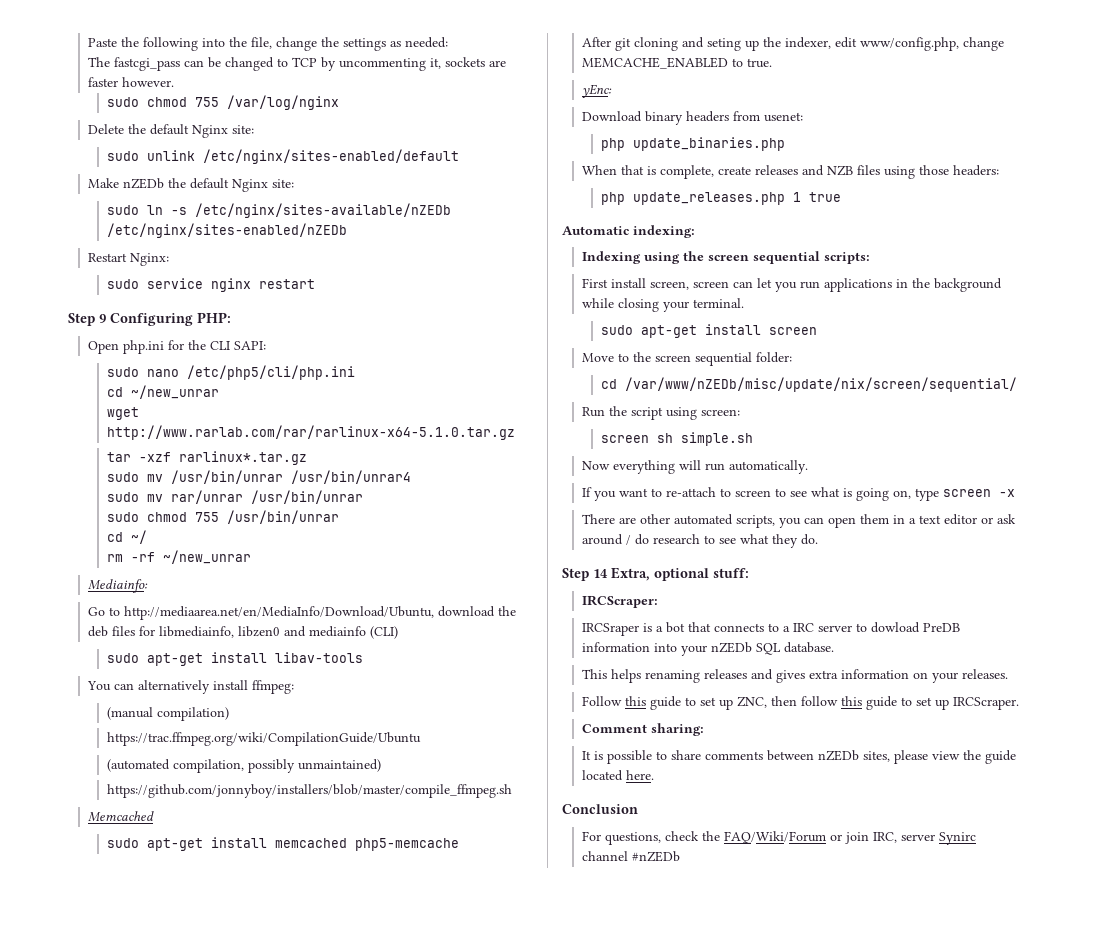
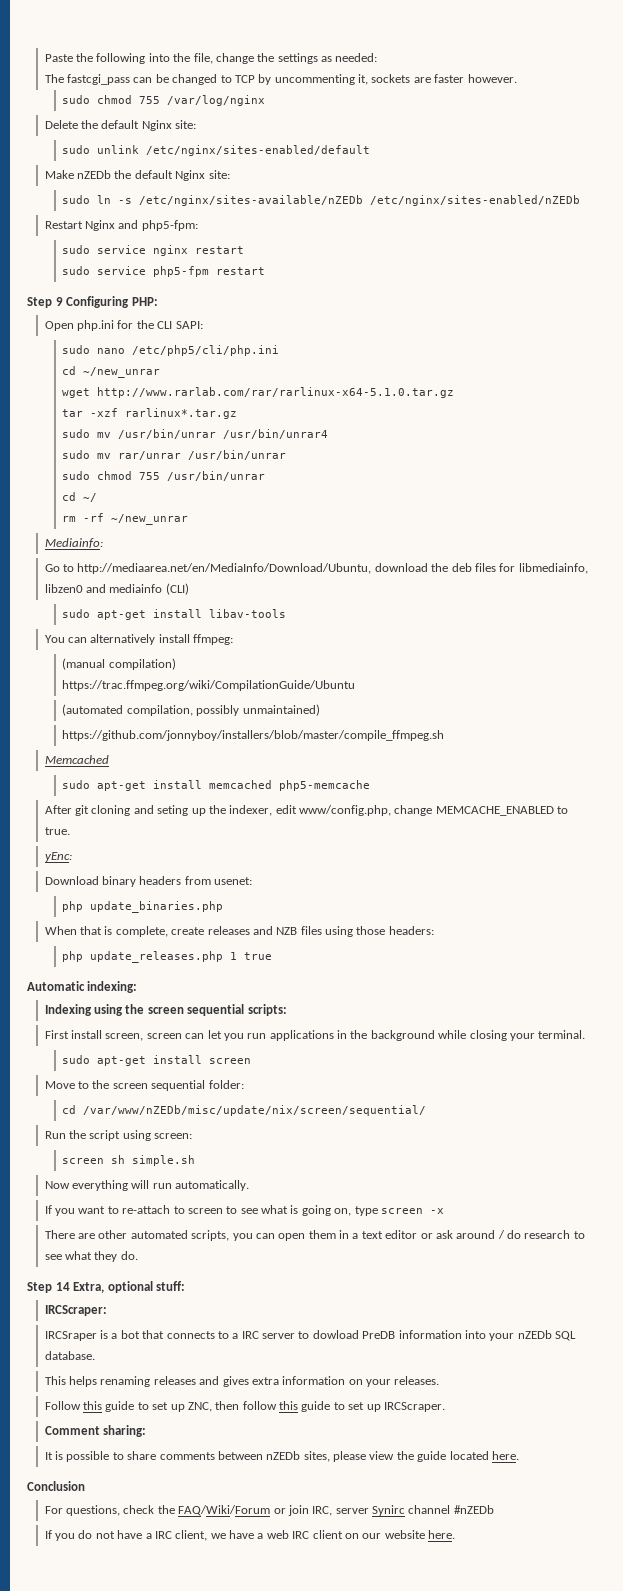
[129,253,169,266] Nginx: -> [85,220,198,231] Nginx and php5-fpm:
(316, 284) none -> [62,266,266,277] // sudo service php5-fpm restart
(680, 856) none -> [44,1530,456,1541] // If you do not have a IRC client, we have a web IRC client on our website here.

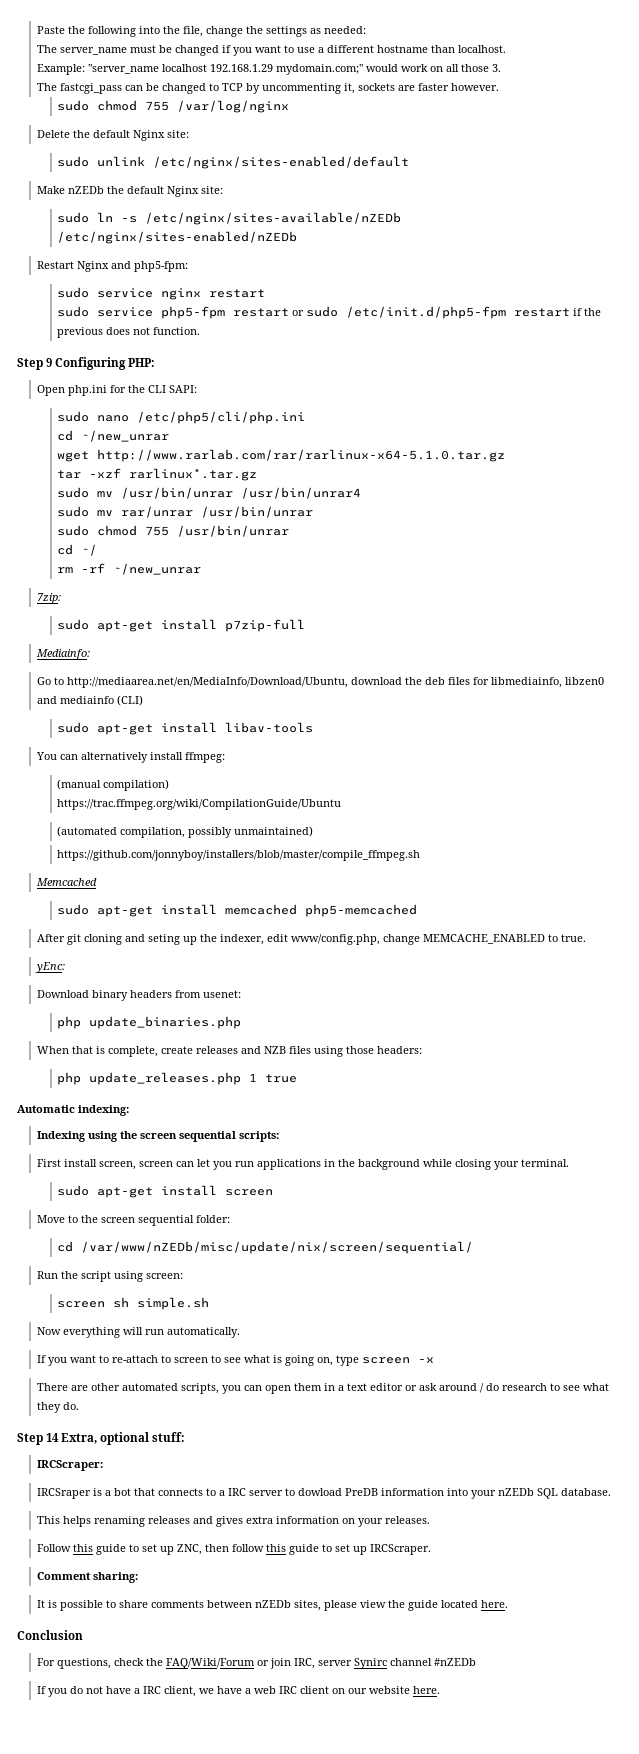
(378, 57) none -> [37,45,507,56] [37,64,502,75] // The server_name must be changed if you want to use a different hostname than localhost. // Example: "server_name localhost 192.168.1.29 mydomain.com;" would work on all those 3.
(266, 271) none -> [292,306,602,319] [57,327,201,338] or sudo /etc/init.d/php5-fpm restart if the previous does not function.
(189, 519) none -> [37,593,62,604] [57,619,306,632] // 7zip: // sudo apt-get install p7zip-full
[279,780,371,791] php5-memcache -> [305,904,418,917] php5-memcached

